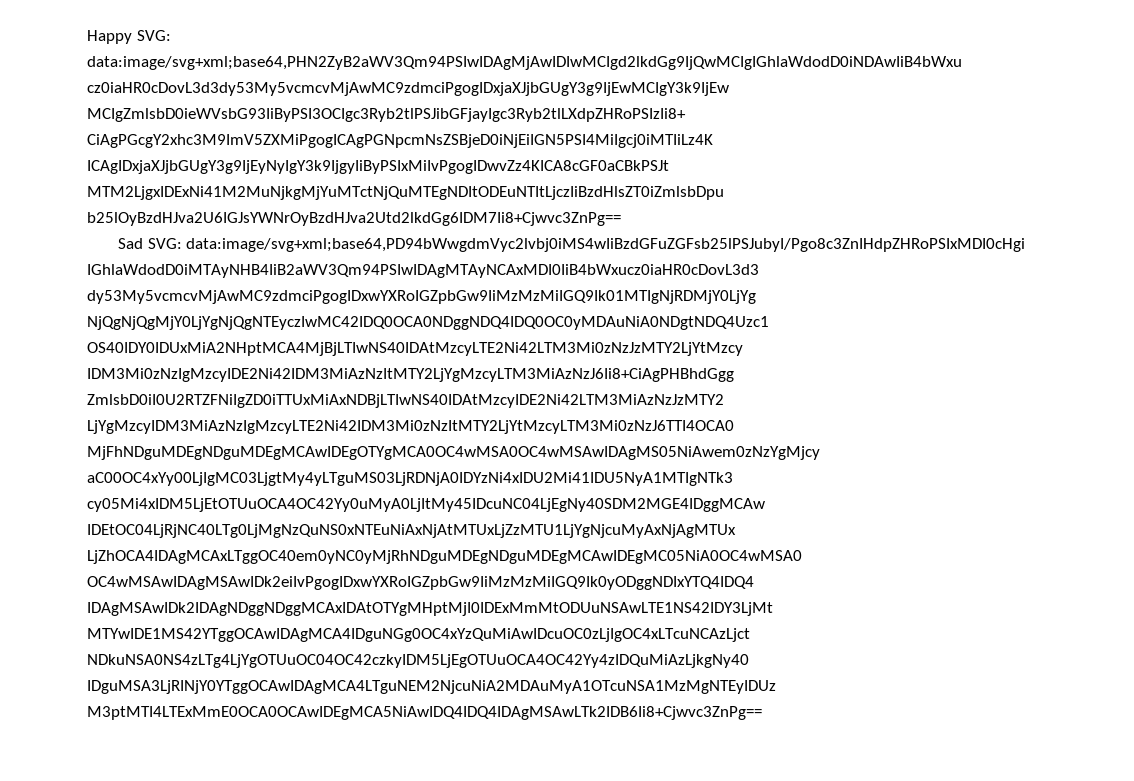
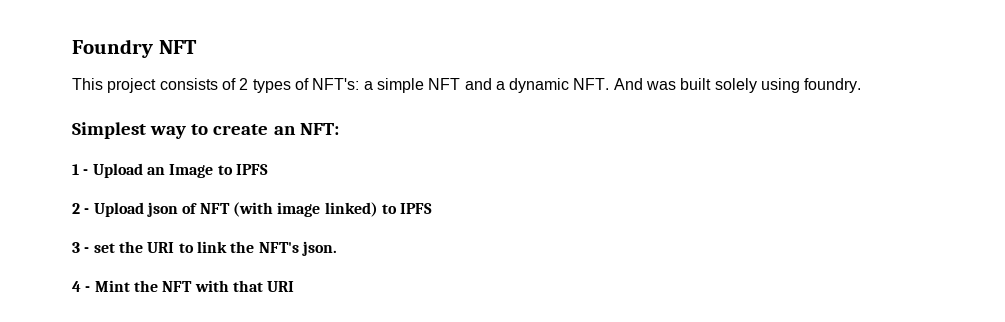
[87,30,171,44] [87,56,962,70] [87,82,729,96] [87,108,686,122] [87,134,713,148] [87,160,669,174] [87,186,724,200] [87,212,621,226] [117,238,1026,252] [87,264,759,278] [87,290,756,304] [87,316,769,330] [87,342,743,356] [87,368,734,382] [87,394,724,408] [87,420,734,434] [87,446,820,460] [87,472,733,486] [87,498,765,512] [87,524,736,538] [87,550,802,564] [87,576,754,590] [87,602,773,616] [87,628,750,642] [87,654,749,668] [87,680,776,694] [87,706,762,720] Happy SVG: data:image/svg+xml;base64,PHN2ZyB2aWV3Qm94PSIwIDAgMjAwIDIwMCIgd2lkdGg9IjQwMCIgIGhlaWdodD0iNDAwIiB4bWxu cz0iaHR0cDovL3d3dy53My5vcmcvMjAwMC9zdmciPgogIDxjaXJjbGUgY3g9IjEwMCIgY3k9IjEw MCIgZmlsbD0ieWVsbG93IiByPSI3OCIgc3Ryb2tlPSJibGFjayIgc3Ryb2tlLXdpZHRoPSIzIi8+ CiAgPGcgY2xhc3M9ImV5ZXMiPgogICAgPGNpcmNsZSBjeD0iNjEiIGN5PSI4MiIgcj0iMTIiLz4K ICAgIDxjaXJjbGUgY3g9IjEyNyIgY3k9IjgyIiByPSIxMiIvPgogIDwvZz4KICA8cGF0aCBkPSJt MTM2LjgxIDExNi41M2MuNjkgMjYuMTctNjQuMTEgNDItODEuNTItLjczIiBzdHlsZT0iZmlsbDpu b25lOyBzdHJva2U6IGJsYWNrOyBzdHJva2Utd2lkdGg6IDM7Ii8+Cjwvc3ZnPg== // Sad SVG: data:image/svg+xml;base64,PD94bWwgdmVyc2lvbj0iMS4wIiBzdGFuZGFsb25lPSJubyI/Pgo8c3ZnIHdpZHRoPSIxMDI0cHgi IGhlaWdodD0iMTAyNHB4IiB2aWV3Qm94PSIwIDAgMTAyNCAxMDI0IiB4bWxucz0iaHR0cDovL3d3 dy53My5vcmcvMjAwMC9zdmciPgogIDxwYXRoIGZpbGw9IiMzMzMiIGQ9Ik01MTIgNjRDMjY0LjYg NjQgNjQgMjY0LjYgNjQgNTEyczIwMC42IDQ0OCA0NDggNDQ4IDQ0OC0yMDAuNiA0NDgtNDQ4Uzc1 OS40IDY0IDUxMiA2NHptMCA4MjBjLTIwNS40IDAtMzcyLTE2Ni42LTM3Mi0zNzJzMTY2LjYtMzcy IDM3Mi0zNzIgMzcyIDE2Ni42IDM3MiAzNzItMTY2LjYgMzcyLTM3MiAzNzJ6Ii8+CiAgPHBhdGgg ZmlsbD0iI0U2RTZFNiIgZD0iTTUxMiAxNDBjLTIwNS40IDAtMzcyIDE2Ni42LTM3MiAzNzJzMTY2 LjYgMzcyIDM3MiAzNzIgMzcyLTE2Ni42IDM3Mi0zNzItMTY2LjYtMzcyLTM3Mi0zNzJ6TTI4OCA0 MjFhNDguMDEgNDguMDEgMCAwIDEgOTYgMCA0OC4wMSA0OC4wMSAwIDAgMS05NiAwem0zNzYgMjcy aC00OC4xYy00LjIgMC03LjgtMy4yLTguMS03LjRDNjA0IDYzNi4xIDU2Mi41IDU5NyA1MTIgNTk3 cy05Mi4xIDM5LjEtOTUuOCA4OC42Yy0uMyA0LjItMy45IDcuNC04LjEgNy40SDM2MGE4IDggMCAw IDEtOC04LjRjNC40LTg0LjMgNzQuNS0xNTEuNiAxNjAtMTUxLjZzMTU1LjYgNjcuMyAxNjAgMTUx LjZhOCA4IDAgMCAxLTggOC40em0yNC0yMjRhNDguMDEgNDguMDEgMCAwIDEgMC05NiA0OC4wMSA0 OC4wMSAwIDAgMSAwIDk2eiIvPgogIDxwYXRoIGZpbGw9IiMzMzMiIGQ9Ik0yODggNDIxYTQ4IDQ4 IDAgMSAwIDk2IDAgNDggNDggMCAxIDAtOTYgMHptMjI0IDExMmMtODUuNSAwLTE1NS42IDY3LjMt MTYwIDE1MS42YTggOCAwIDAgMCA4IDguNGg0OC4xYzQuMiAwIDcuOC0zLjIgOC4xLTcuNCAzLjct NDkuNSA0NS4zLTg4LjYgOTUuOC04OC42czkyIDM5LjEgOTUuOCA4OC42Yy4zIDQuMiAzLjkgNy40 IDguMSA3LjRINjY0YTggOCAwIDAgMCA4LTguNEM2NjcuNiA2MDAuMyA1OTcuNSA1MzMgNTEyIDUz M3ptMTI4LTExMmE0OCA0OCAwIDEgMCA5NiAwIDQ4IDQ4IDAgMSAwLTk2IDB6Ii8+Cjwvc3ZnPg== -> [72,39,197,58] [72,78,862,93] [72,122,339,139] [72,163,268,178] [72,202,433,217] [72,241,337,256] [72,280,295,292] Foundry NFT // This project consists of 2 types of NFT's: a simple NFT and a dynamic NFT. And was built solely using foundry. // Simplest way to create an NFT: // 1 - Upload an Image to IPFS // 2 - Upload json of NFT (with image linked) to IPFS // 3 - set the URI to link the NFT's json. // 4 - Mint the NFT with that URI

